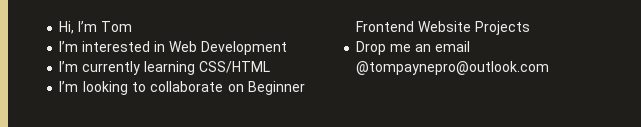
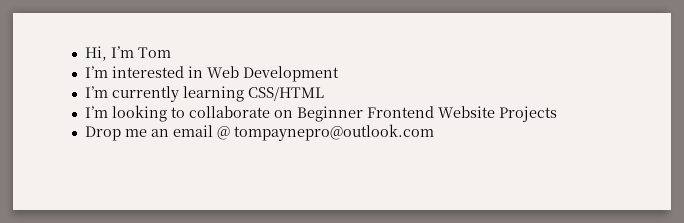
[356,61,550,75] @tompaynepro@outlook.com -> [216,124,434,141] @ tompaynepro@outlook.com

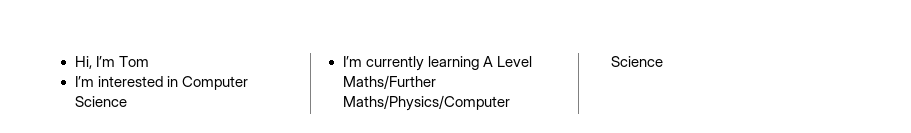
[206,66,339,82] Web Development -> [181,76,248,90] [74,96,127,107] Computer Science
[247,87,324,101] [84,105,557,122] [84,124,434,141] CSS/HTML // I’m looking to collaborate on Beginner Frontend Website Projects // Drop me an email @ tompaynepro@outlook.com -> [482,56,532,67] [342,75,436,89] [342,95,510,111] [610,56,663,67] A Level Maths/Further Maths/Physics/Computer Science

